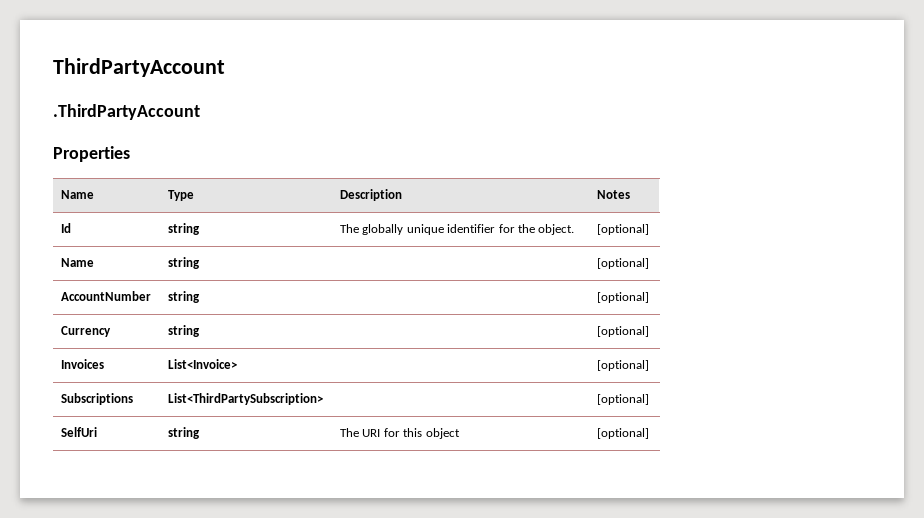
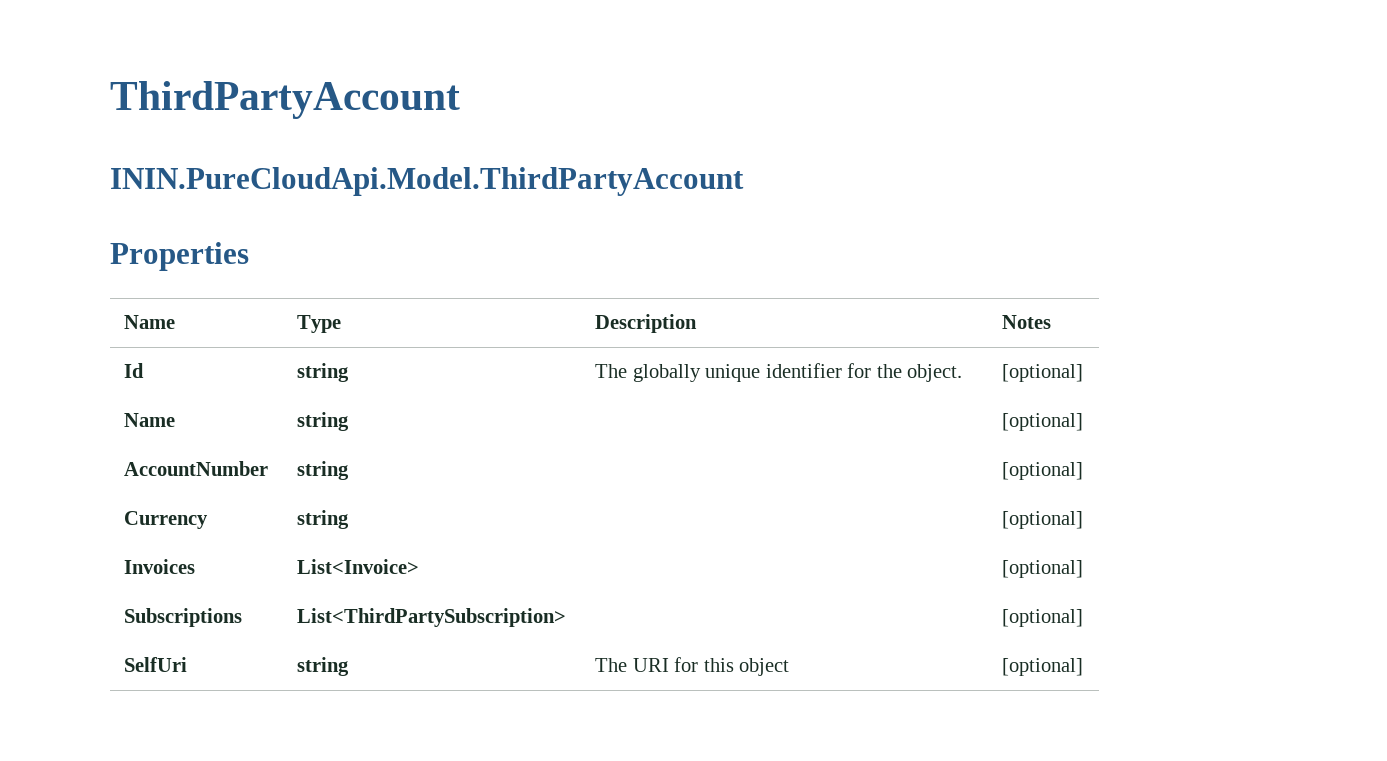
[53,104,200,120] .ThirdPartyAccount -> [110,167,744,196] ININ.PureCloudApi.Model.ThirdPartyAccount

